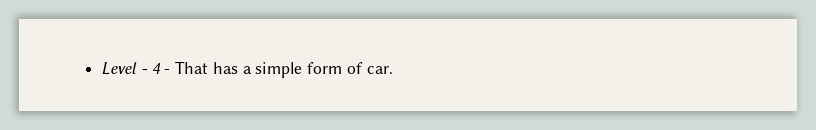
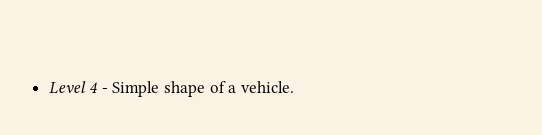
[140,69,148,74] - -> (86, 87) none
[175,61,393,78] That has a simple form of car. -> [112,81,294,97] Simple shape of a vehicle.

